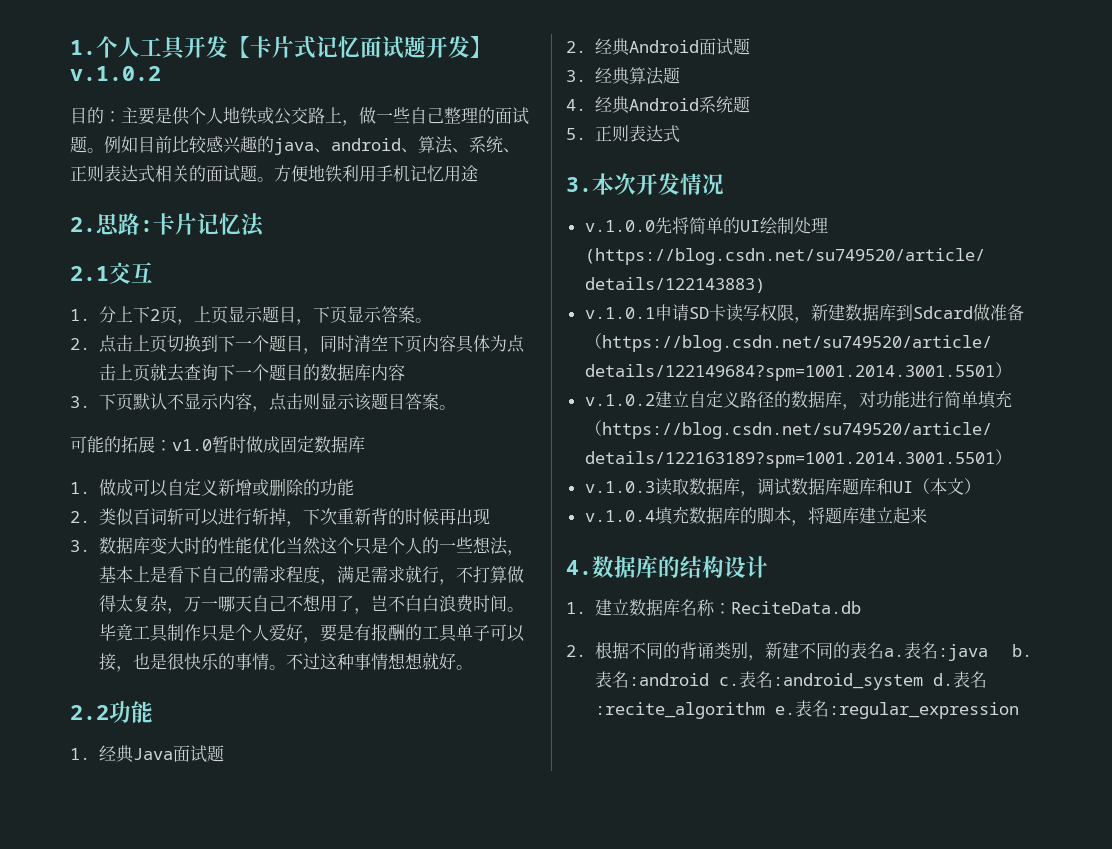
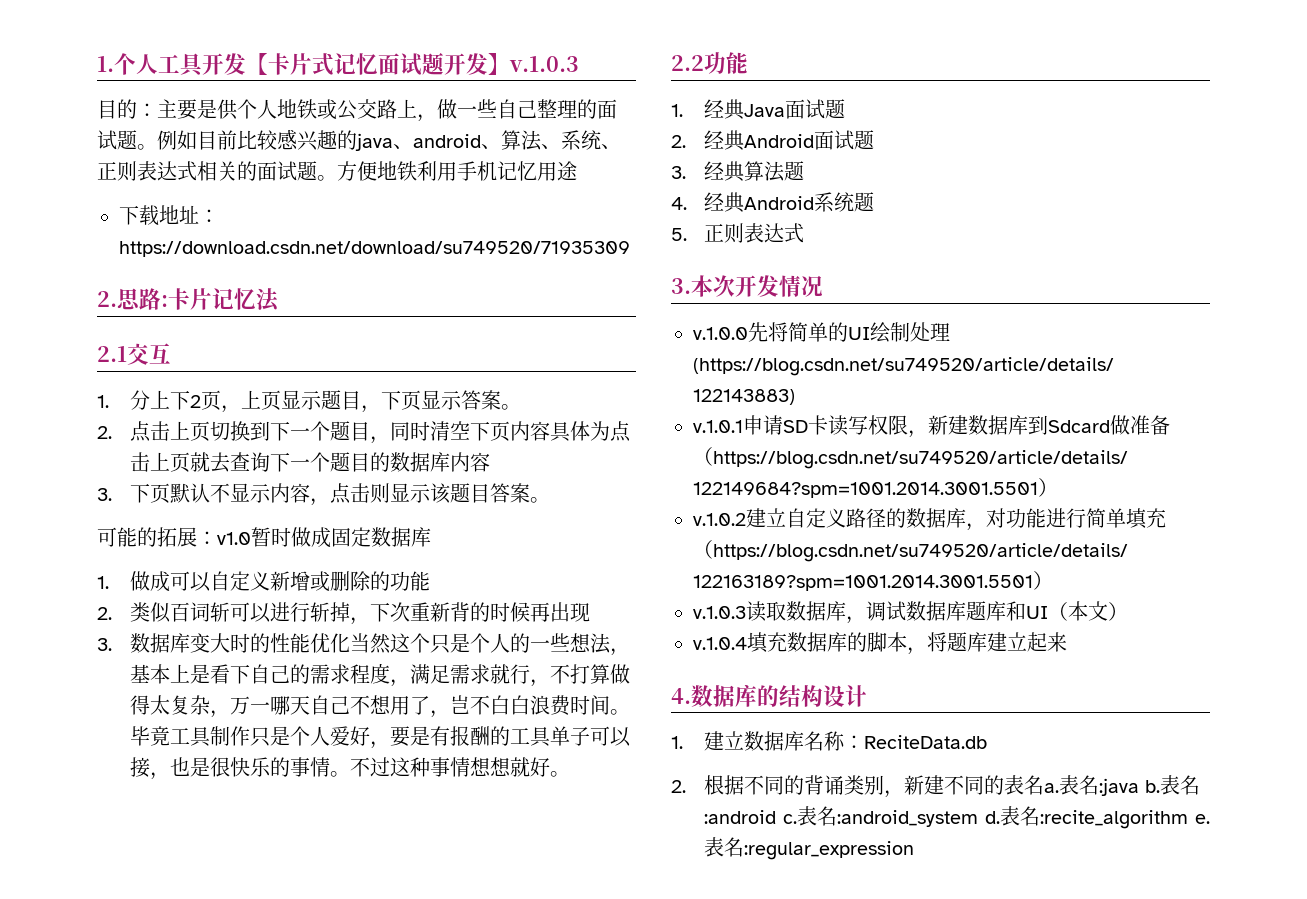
[70,66,161,81] v.1.0.2 -> [509,56,579,72] v.1.0.3
(478, 173) none -> [119,205,219,226] [119,241,630,257] // 下载地址：https://download.csdn.net/download/su749520/71935309

